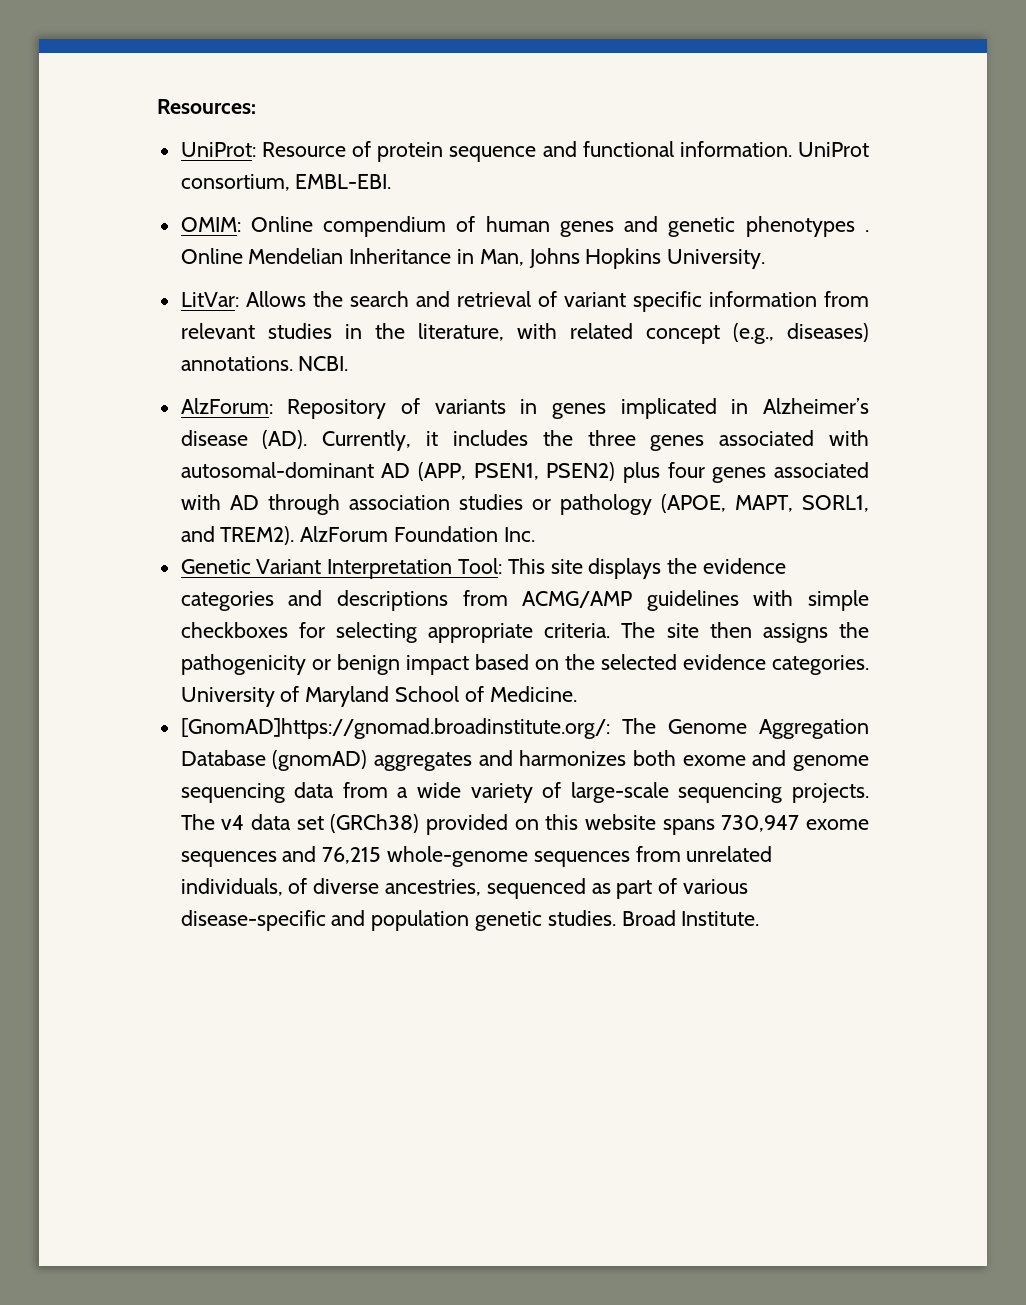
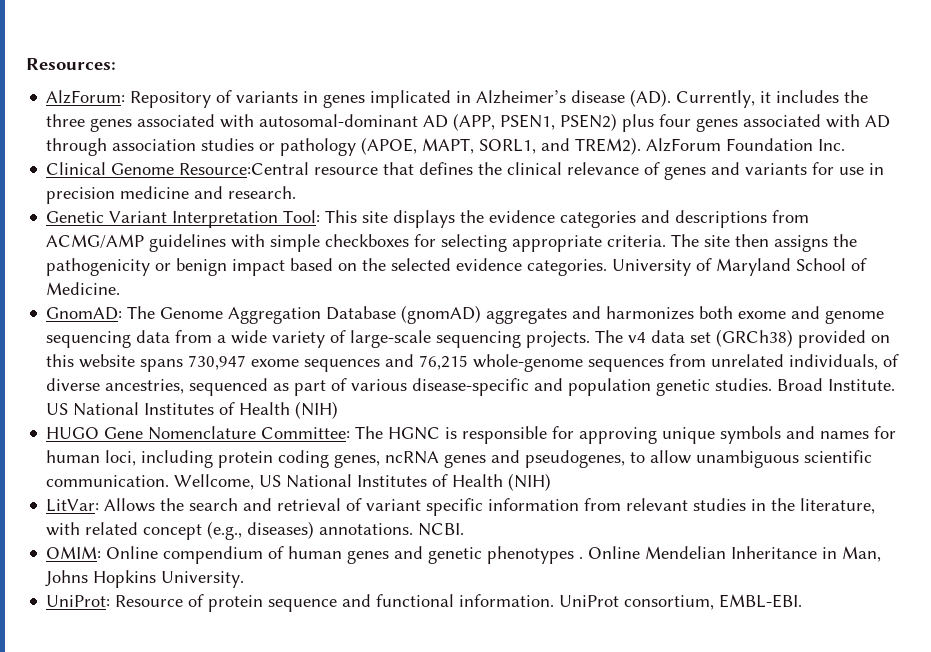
[180,141,869,162] [180,174,392,191] [180,216,869,237] [180,248,766,269] [180,291,869,312] [180,323,869,344] [180,356,349,371] // UniProt: Resource of protein sequence and functional information. UniProt consortium, EMBL-EBI. // OMIM: Online compendium of human genes and genetic phenotypes . Online Mendelian Inheritance in Man, Johns Hopkins University. // LitVar: Allows the search and retrieval of variant specific information from relevant studies in the literature, with related concept (e.g., diseases) annotations. NCBI. -> (116, 64) none
(535, 534) none -> [46,162,885,180] [46,186,297,204] // Clinical Genome Resource:Central resource that defines the clinical relevance of genes and variants for use in precision medicine and research.
[180,718,610,739] [GnomAD]https://gnomad.broadinstitute.org/: -> [46,307,123,320] GnomAD:
(760, 918) none -> [46,401,339,419] [46,426,897,444] [46,450,873,468] [46,473,552,491] [46,498,876,516] [46,521,465,540] [46,546,882,564] [45,570,245,588] [46,594,803,612] US National Institutes of Health (NIH) // HUGO Gene Nomenclature Committee: The HGNC is responsible for approving unique symbols and names for human loci, including protein coding genes, ncRNA genes and pseudogenes, to allow unambiguous scientific communication. Wellcome, US National Institutes of Health (NIH) // LitVar: Allows the search and retrieval of variant specific information from relevant studies in the literature, with related concept (e.g., diseases) annotations. NCBI. // OMIM: Online compendium of human genes and genetic phenotypes . Online Mendelian Inheritance in Man, Johns Hopkins University. // UniProt: Resource of protein sequence and functional information. UniProt consortium, EMBL-EBI.

